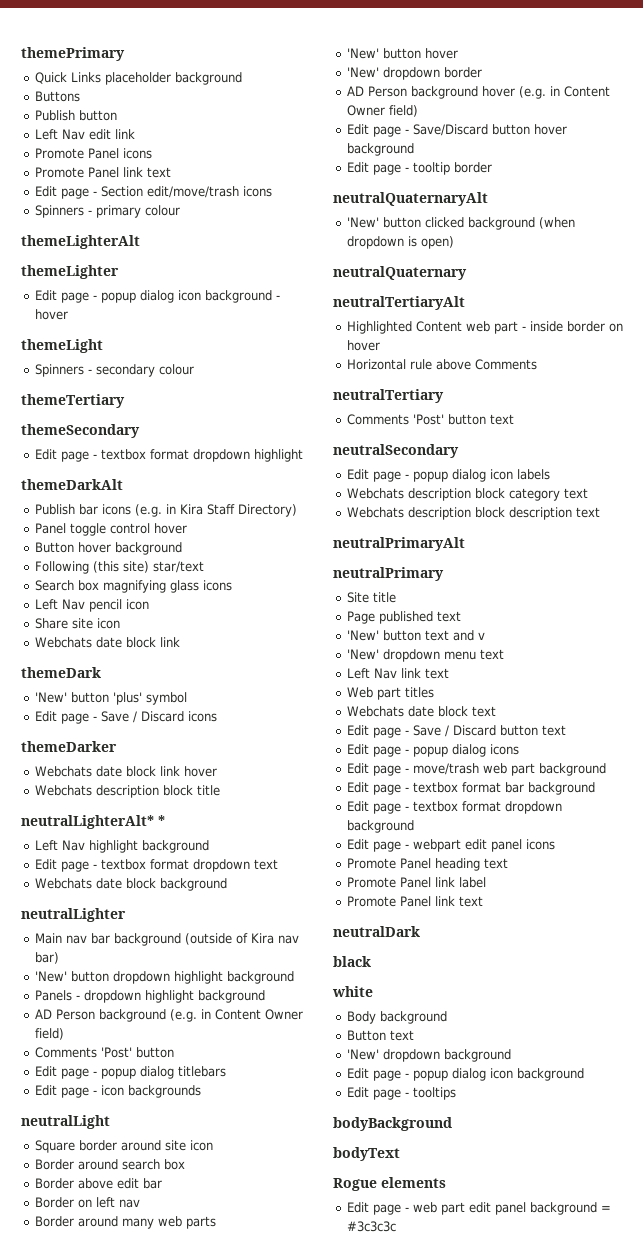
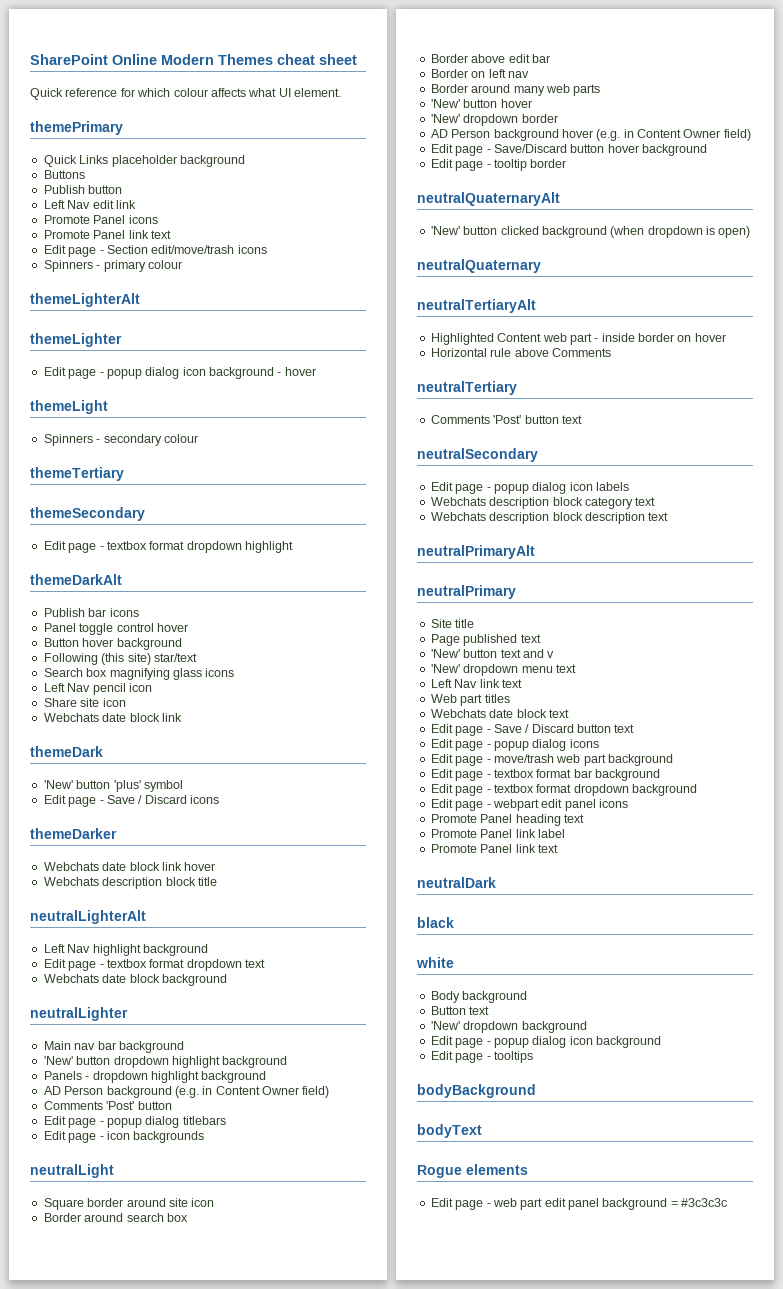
(21, 54) none -> [30,54,357,65] [30,88,341,100] SharePoint Online Modern Themes cheat sheet // Quick reference for which colour affects what UI element. //
[134,504,297,517] (e.g. in Kira Staff Directory) -> (139, 612) none
[21,815,165,829] neutralLighterAlt* * -> [30,910,146,924] neutralLighterAlt
[184,933,299,945] [34,952,59,964] (outside of Kira nav bar) -> (184, 1047) none

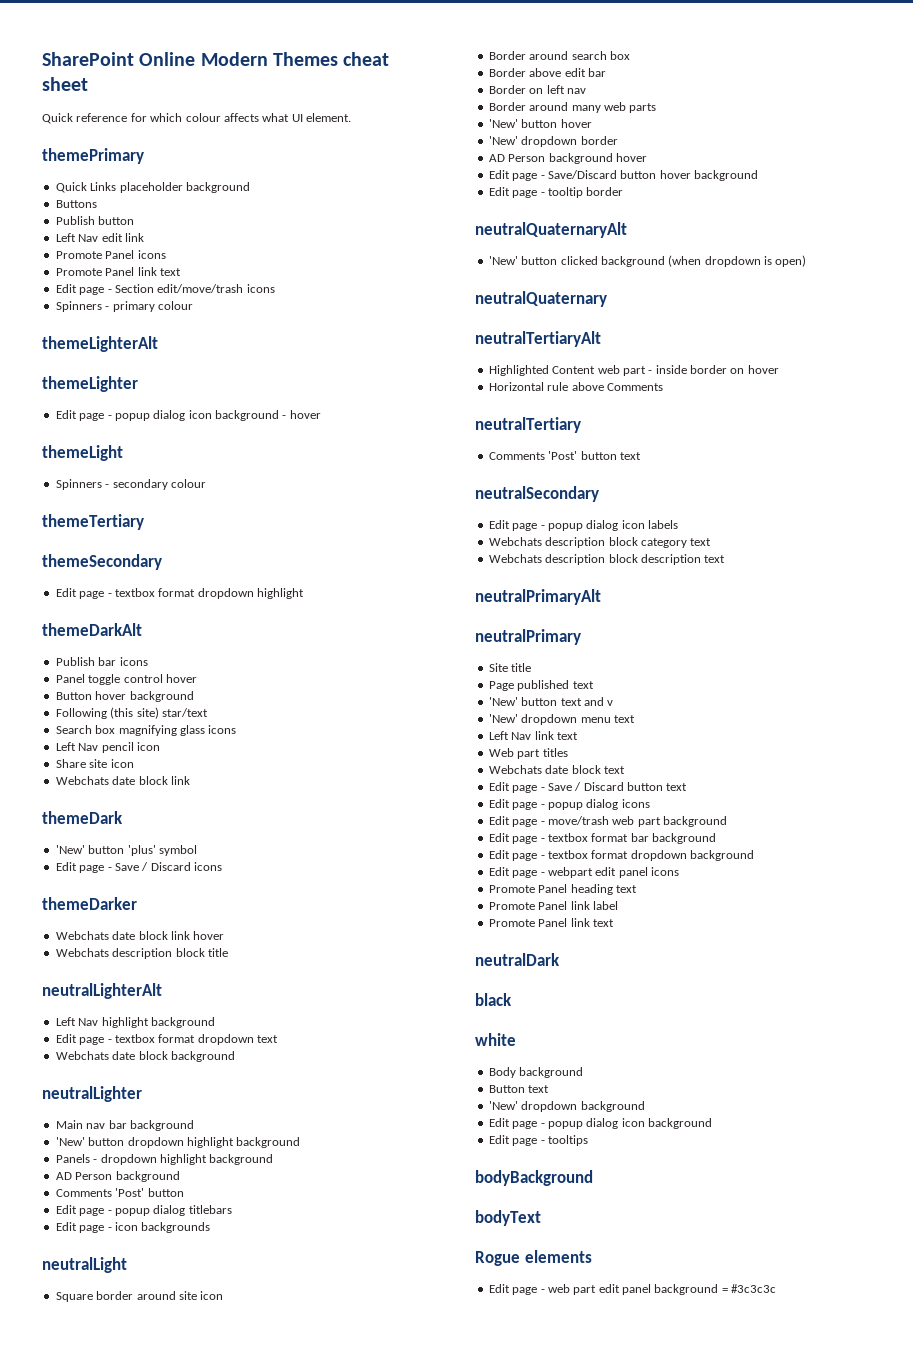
[174,1086,330,1098] (e.g. in Content Owner field) -> (180, 1176) none
[596,129,751,141] (e.g. in Content Owner field) -> (647, 157) none

